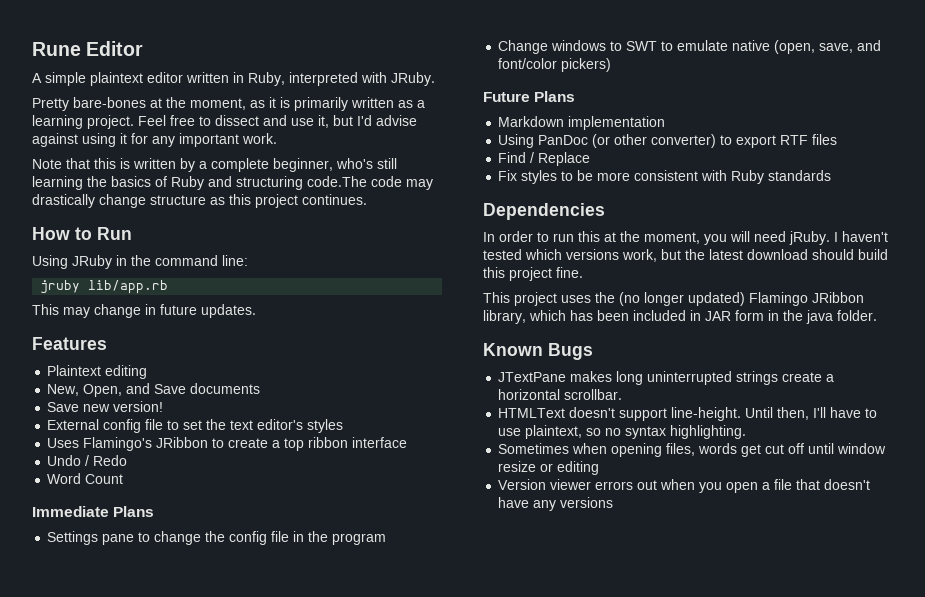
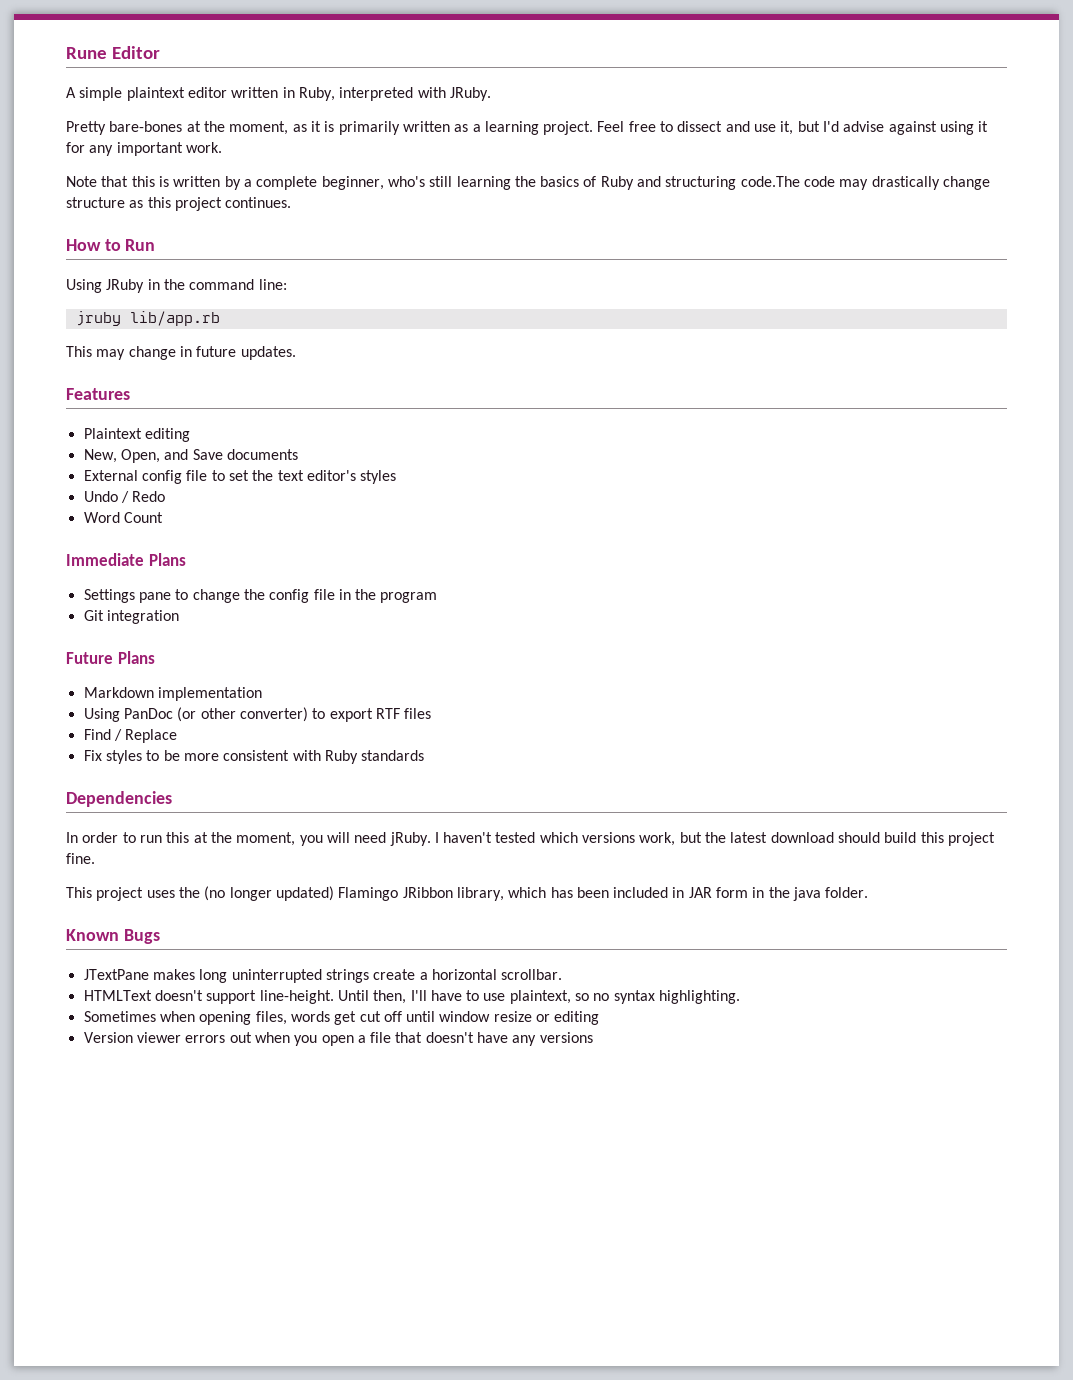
[47,401,164,412] // Save new version! -> (298, 454) none
[47,437,408,451] // Uses Flamingo's JRibbon to create a top ribbon interface -> (397, 477) none
[498,40,882,54] [498,58,612,72] Change windows to SWT to emulate native (open, save, and font/color pickers) -> [83,610,179,624] Git integration

